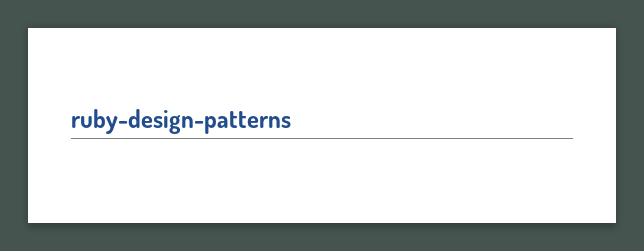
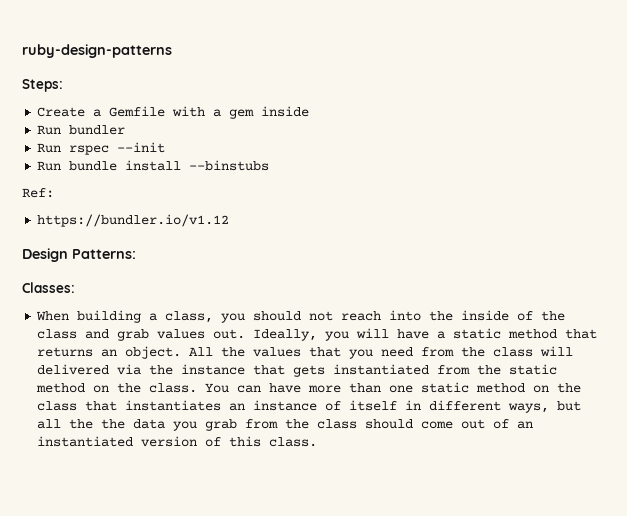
(291, 121) none -> [22,79,63,92] [37,106,310,119] [37,125,126,135] [37,142,166,155] [37,160,270,171] [22,188,54,198] [37,214,230,227] [22,248,136,262] [22,282,75,293] [36,310,566,323] [37,328,598,341] [37,346,574,359] [37,364,558,377] [36,382,582,393] [37,400,582,413] [37,419,534,431] [37,436,318,447] // Steps: // Create a Gemfile with a gem inside // Run bundler // Run rspec --init // Run bundle install --binstubs // Ref: // https://bundler.io/v1.12 // Design Patterns: // Classes: // When building a class, you should not reach into the inside of the class and grab values out. Ideally, you will have a static method that returns an object. All the values that you need from the class will delivered via the instance that gets instantiated from the static method on the class. You can have more than one static method on the class that instantiates an instance of itself in different ways, but all the the data you grab from the class should come out of an instantiated version of this class.

